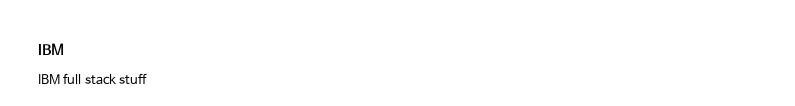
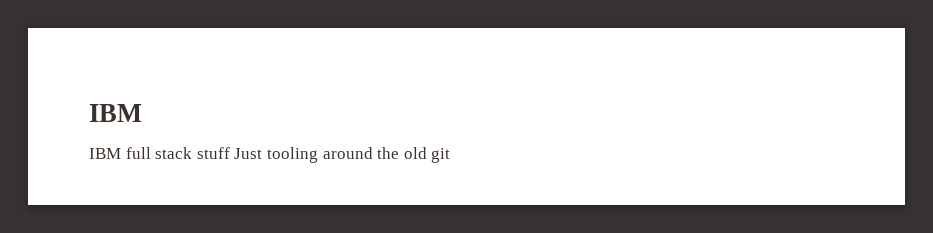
(148, 79) none -> [234,147,451,163] Just tooling around the old git

